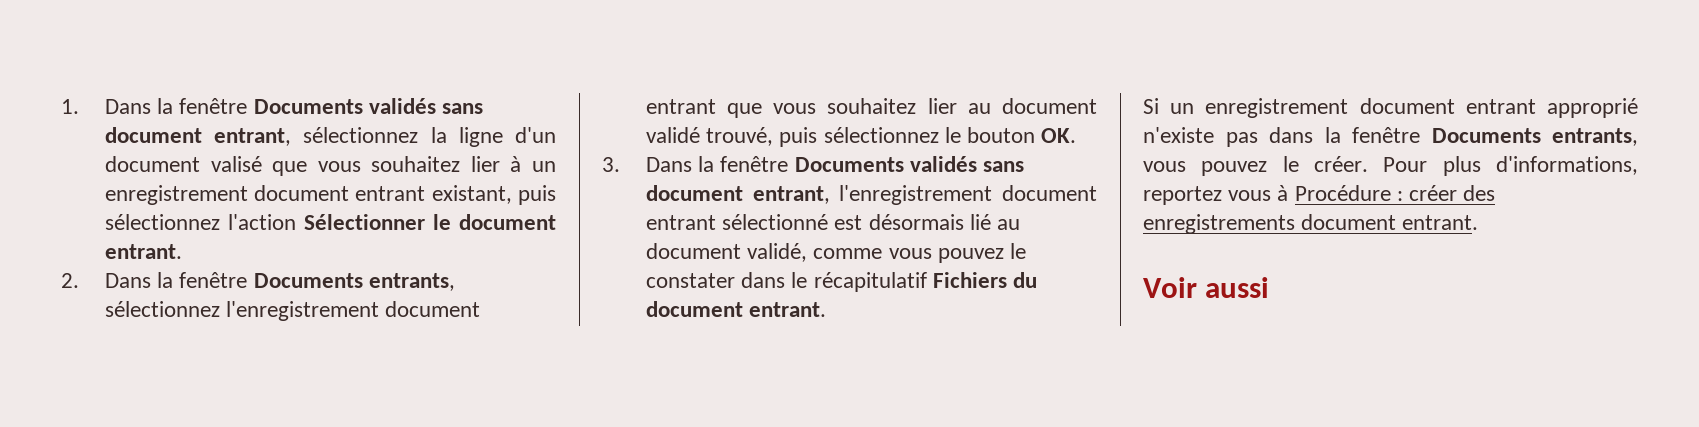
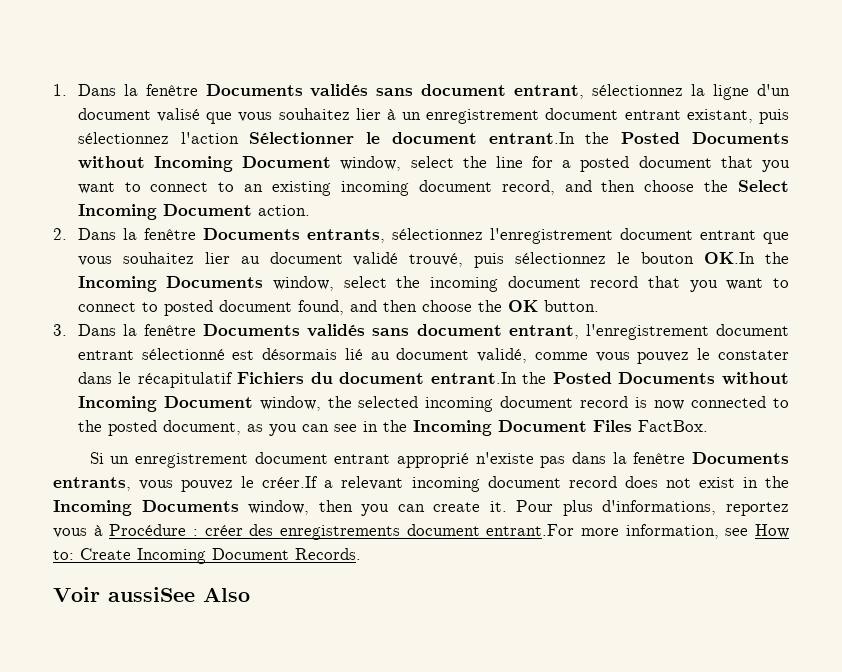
[104,244,182,259] entrant. -> [488,132,789,144] [77,156,790,172] [77,180,789,196] [77,204,310,220] entrant.In the Posted Documents without Incoming Document window, select the line for a posted document that you want to connect to an existing incoming document record, and then choose the Select Incoming Document action.
[1041,128,1077,143] OK. -> [704,252,789,264] [77,276,790,292] [77,300,599,316] OK.In the Incoming Documents window, select the incoming document record that you want to connect to posted document found, and then choose the OK button.
[749,302,827,317] entrant. -> [430,372,789,385] [77,396,789,412] [77,420,708,436] entrant.In the Posted Documents without Incoming Document window, the selected incoming document record is now connected to the posted document, as you can see in the Incoming Document Files FactBox.
[1314,156,1368,172] créer. -> [262,476,789,492] [53,500,507,516] créer.If a relevant incoming document record does not exist in the Incoming Documents window, then you can create it.
[1402,215,1479,230] entrant. -> [486,524,789,539] [53,548,361,564] entrant.For more information, see How to: Create Incoming Document Records.
[1205,277,1270,298] aussi -> [108,587,250,602] aussiSee Also

